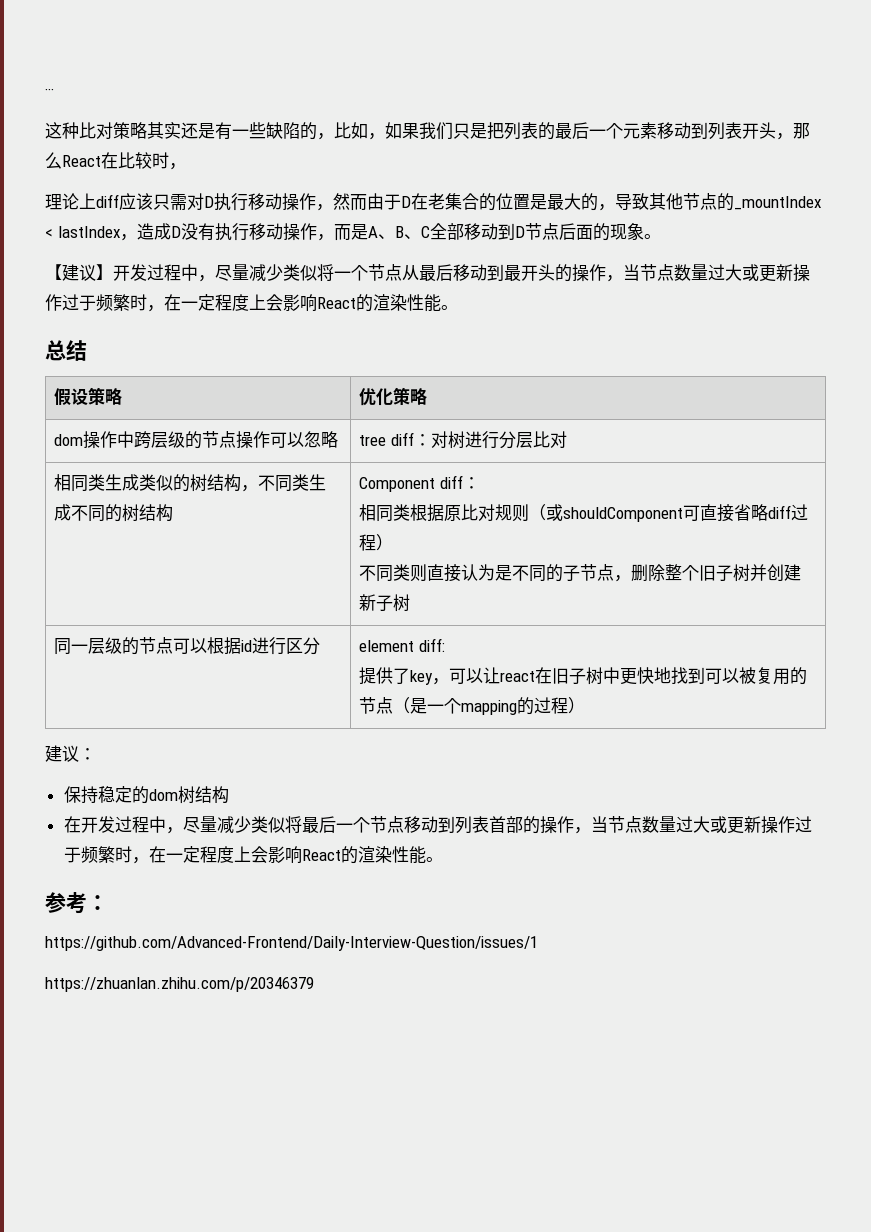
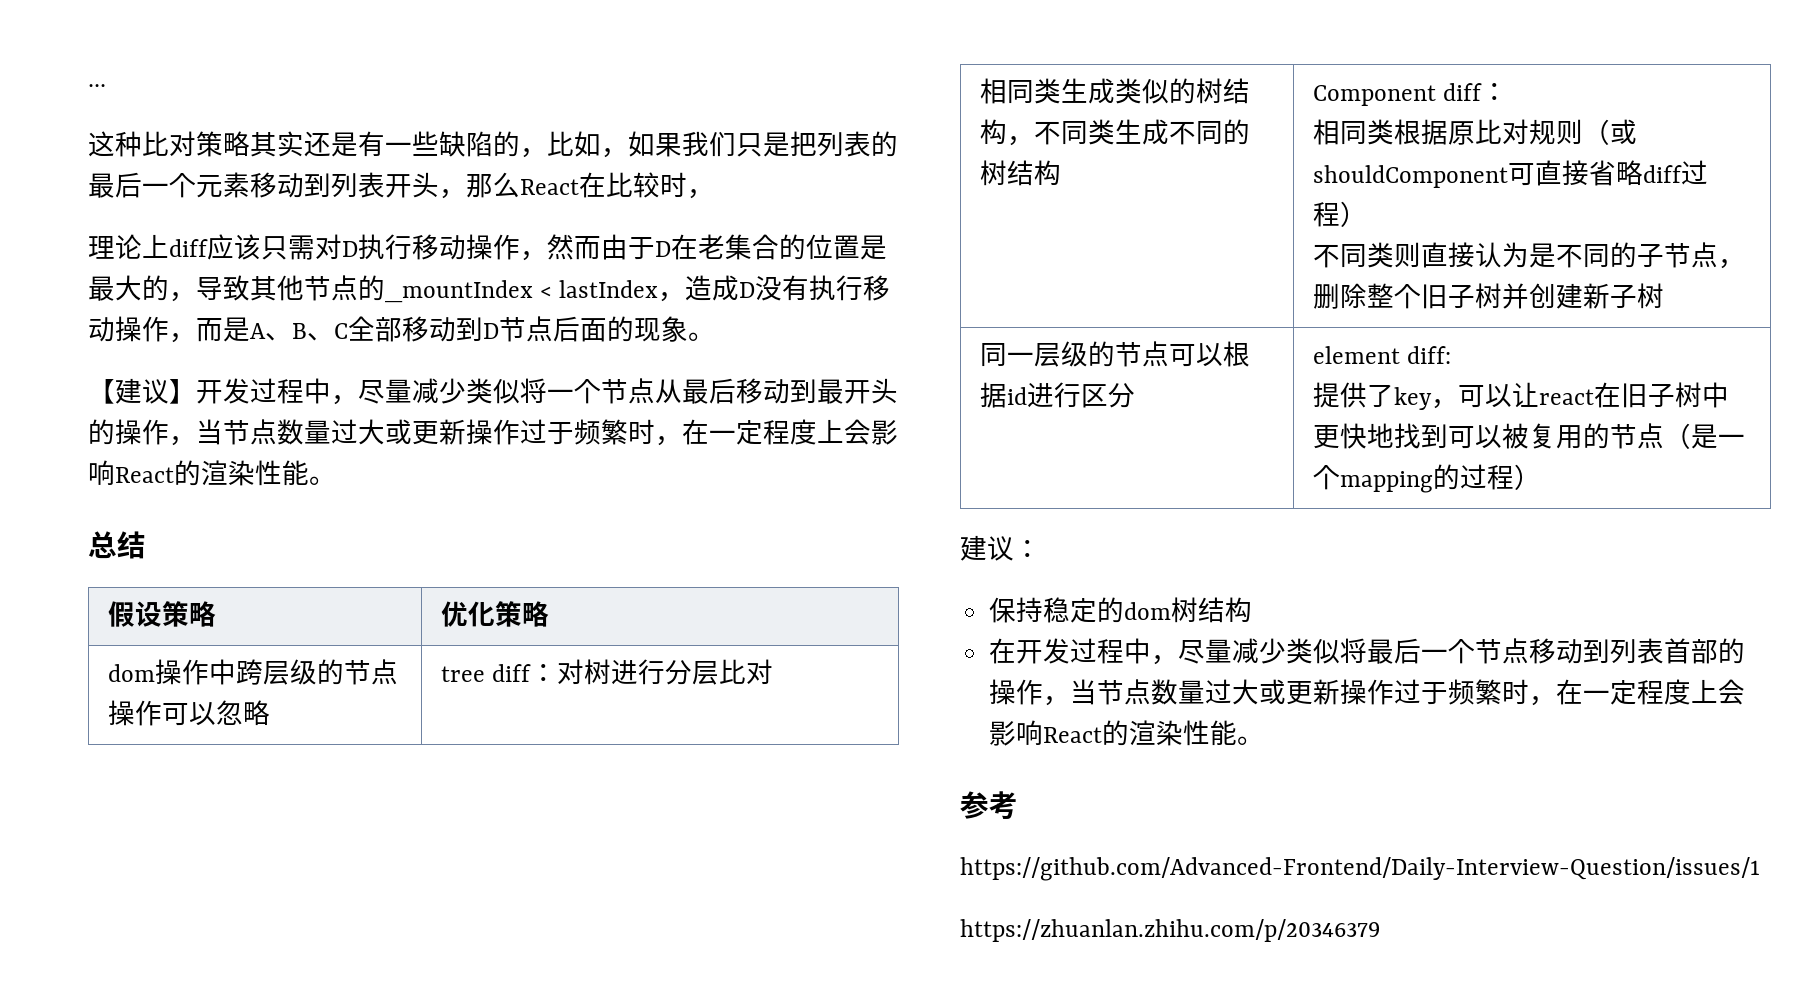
[87,895,108,910] ： -> (1018, 805) none

